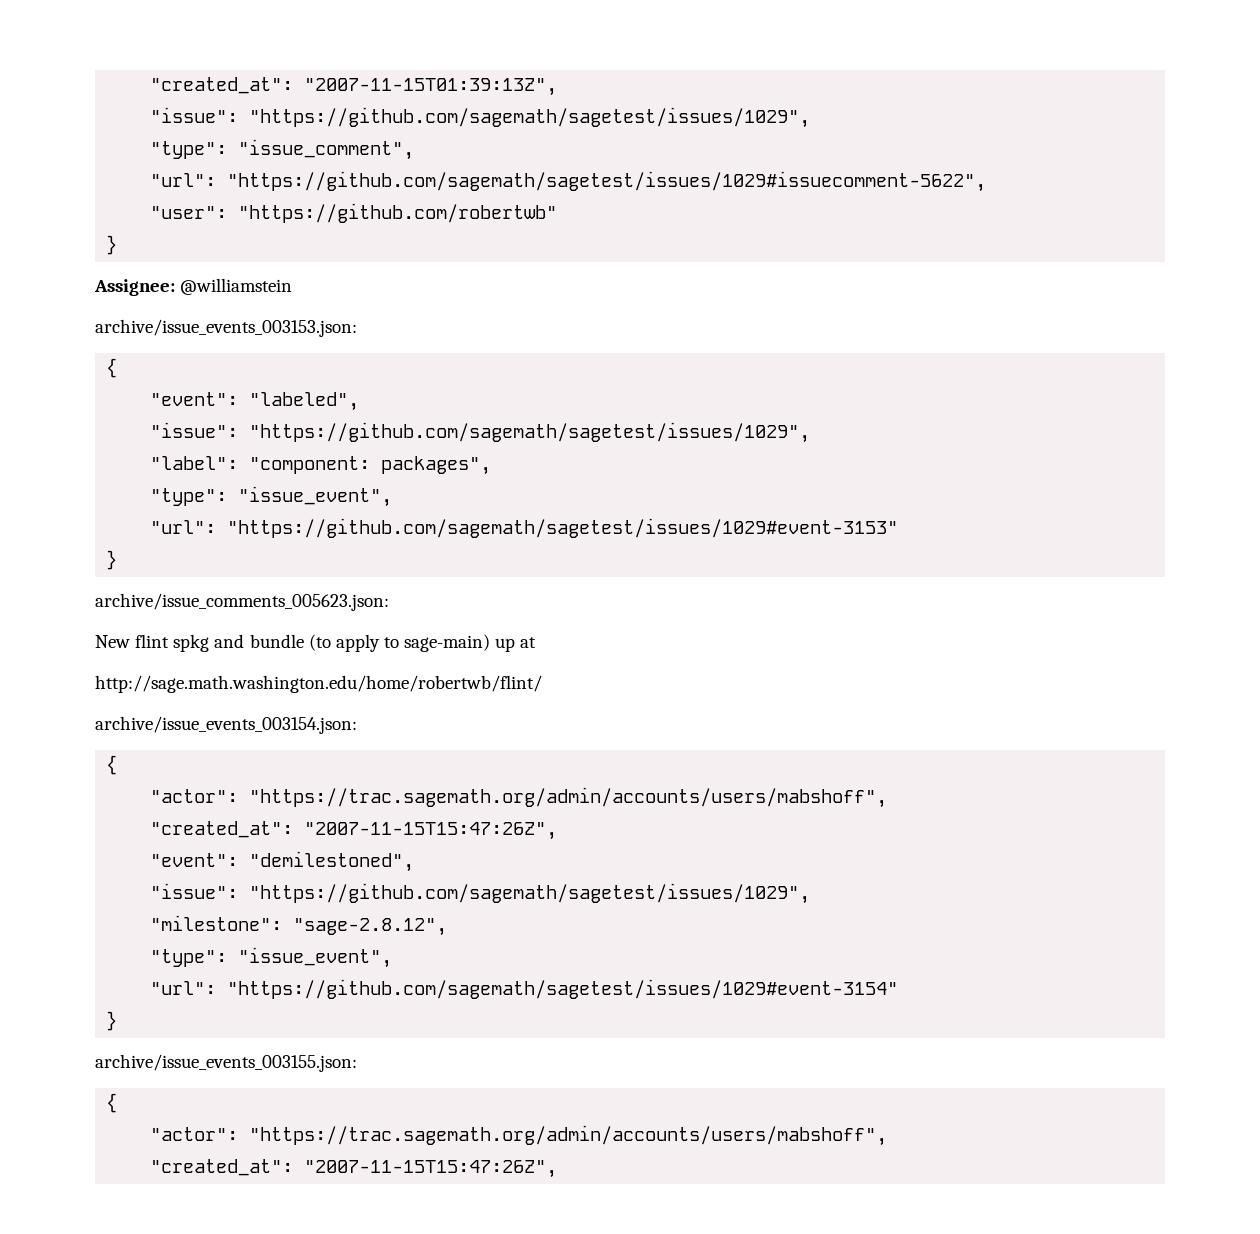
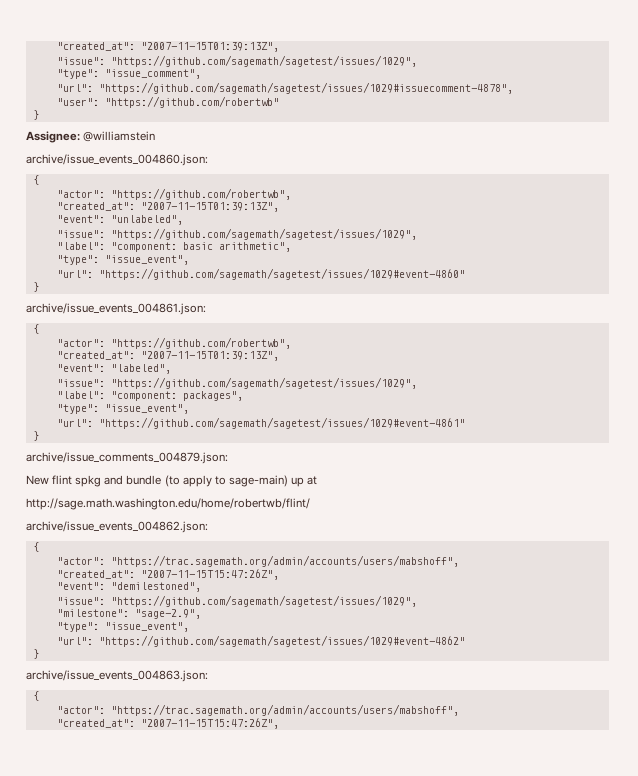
[227,171,987,192] "https://github.com/sagemath/sagetest/issues/1029#issuecomment-5622", -> [98,82,513,94] "https://github.com/sagemath/sagetest/issues/1029#issuecomment-4878",
[95,319,357,337] [106,358,118,378] archive/issue_events_003153.json: // { -> [26,154,208,166] [32,175,39,185] [56,188,291,200] [56,202,279,212] [56,215,183,225] [56,228,417,240] [56,242,291,252] [56,255,189,265] [56,268,465,280] [32,282,39,292] [26,303,206,315] [32,324,39,334] [56,337,291,349] [56,351,279,361] archive/issue_events_004860.json: // { // "actor": "https://github.com/robertwb", // "created_at": "2007-11-15T01:39:13Z", // "event": "unlabeled", // "issue": "https://github.com/sagemath/sagetest/issues/1029", // "label": "component: basic arithmetic", // "type": "issue_event", // "url": "https://github.com/sagemath/sagetest/issues/1029#event-4860" // } // archive/issue_events_004861.json: // { // "actor": "https://github.com/robertwb", // "created_at": "2007-11-15T01:39:13Z",
[227,518,899,538] [106,550,118,570] [95,593,389,611] "https://github.com/sagemath/sagetest/issues/1029#event-3153" // } // archive/issue_comments_005623.json: -> [98,417,465,429] [32,431,39,441] [26,452,228,464] "https://github.com/sagemath/sagetest/issues/1029#event-4861" // } // archive/issue_comments_004879.json:
[95,716,357,734] archive/issue_events_003154.json: -> [26,521,208,533] archive/issue_events_004862.json:
[293,918,448,936] [150,947,393,968] [150,979,899,999] [106,1011,118,1031] [95,1054,357,1072] "sage-2.8.12", // "type": "issue_event", // "url": "https://github.com/sagemath/sagetest/issues/1029#event-3154" // } // archive/issue_events_003155.json: -> [134,609,201,619] [56,622,189,632] [56,635,465,647] [32,649,39,659] [26,670,208,682] "sage-2.9", // "type": "issue_event", // "url": "https://github.com/sagemath/sagetest/issues/1029#event-4862" // } // archive/issue_events_004863.json:

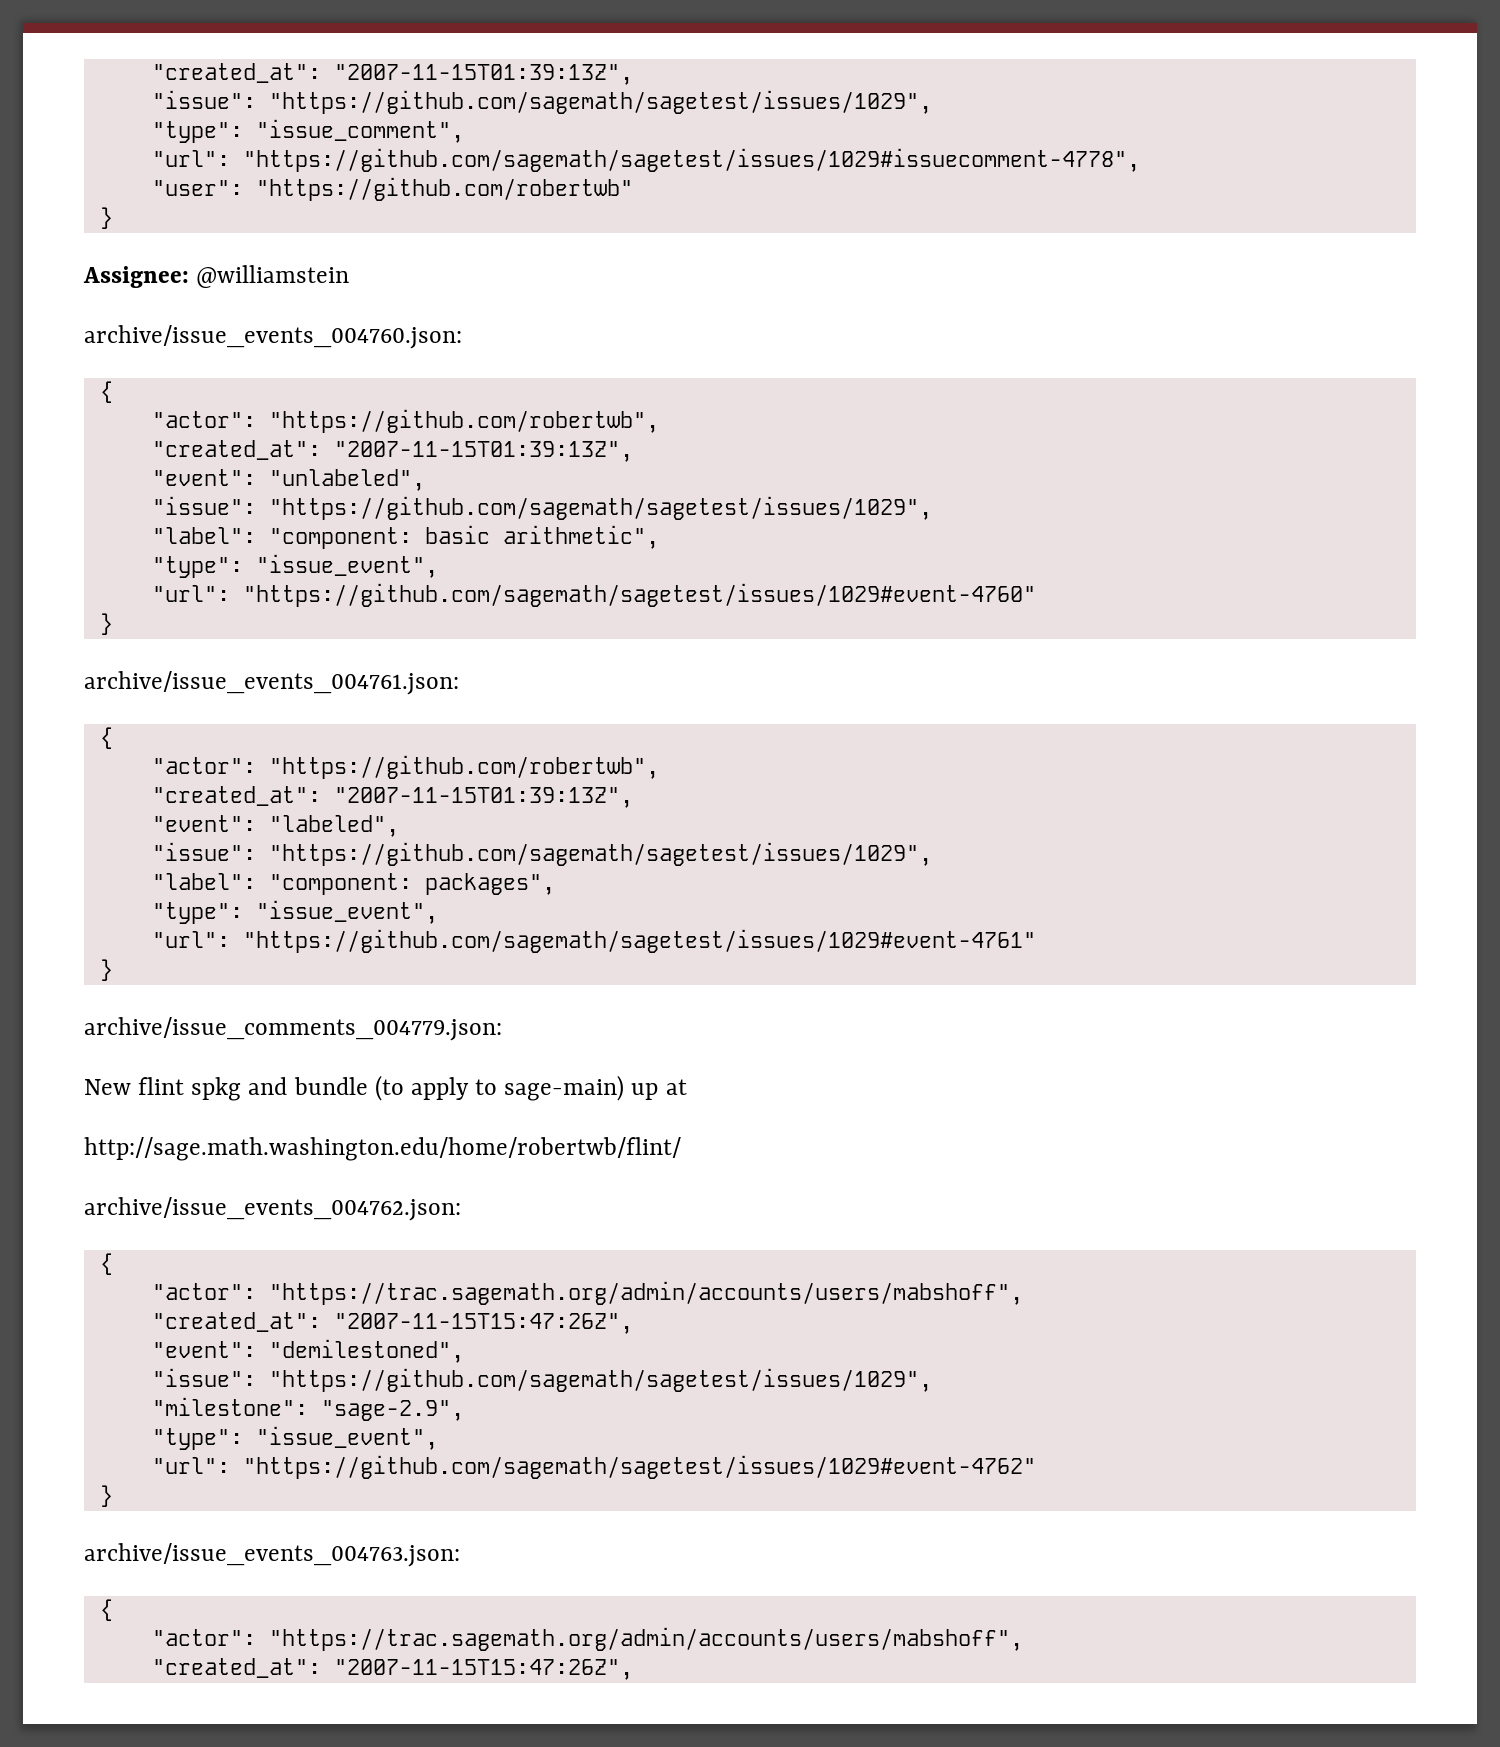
[98,82,513,94] "https://github.com/sagemath/sagetest/issues/1029#issuecomment-4878", -> [242,148,1140,172] "https://github.com/sagemath/sagetest/issues/1029#issuecomment-4778",
[26,154,208,166] archive/issue_events_004860.json: -> [84,325,462,349] archive/issue_events_004760.json:
[98,268,465,280] [32,282,39,292] [26,303,206,315] "https://github.com/sagemath/sagetest/issues/1029#event-4860" // } // archive/issue_events_004861.json: -> [242,583,1036,607] [99,613,113,635] [84,671,459,695] "https://github.com/sagemath/sagetest/issues/1029#event-4760" // } // archive/issue_events_004761.json:
[98,417,465,429] [32,431,39,441] [26,452,228,464] "https://github.com/sagemath/sagetest/issues/1029#event-4861" // } // archive/issue_comments_004879.json: -> [242,929,1036,953] [99,959,113,981] [84,1017,502,1041] "https://github.com/sagemath/sagetest/issues/1029#event-4761" // } // archive/issue_comments_004779.json:
[26,521,208,533] archive/issue_events_004862.json: -> [84,1197,461,1221] archive/issue_events_004762.json:
[98,635,465,647] [32,649,39,659] [26,670,208,682] "https://github.com/sagemath/sagetest/issues/1029#event-4862" // } // archive/issue_events_004863.json: -> [242,1455,1036,1479] [99,1485,113,1507] [84,1543,460,1567] "https://github.com/sagemath/sagetest/issues/1029#event-4762" // } // archive/issue_events_004763.json:

